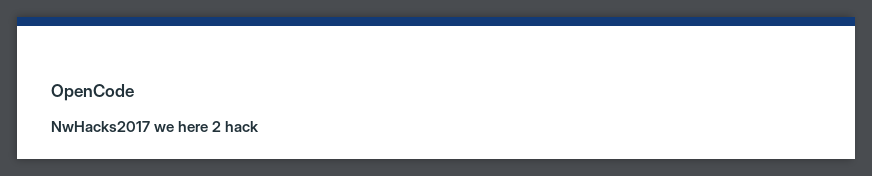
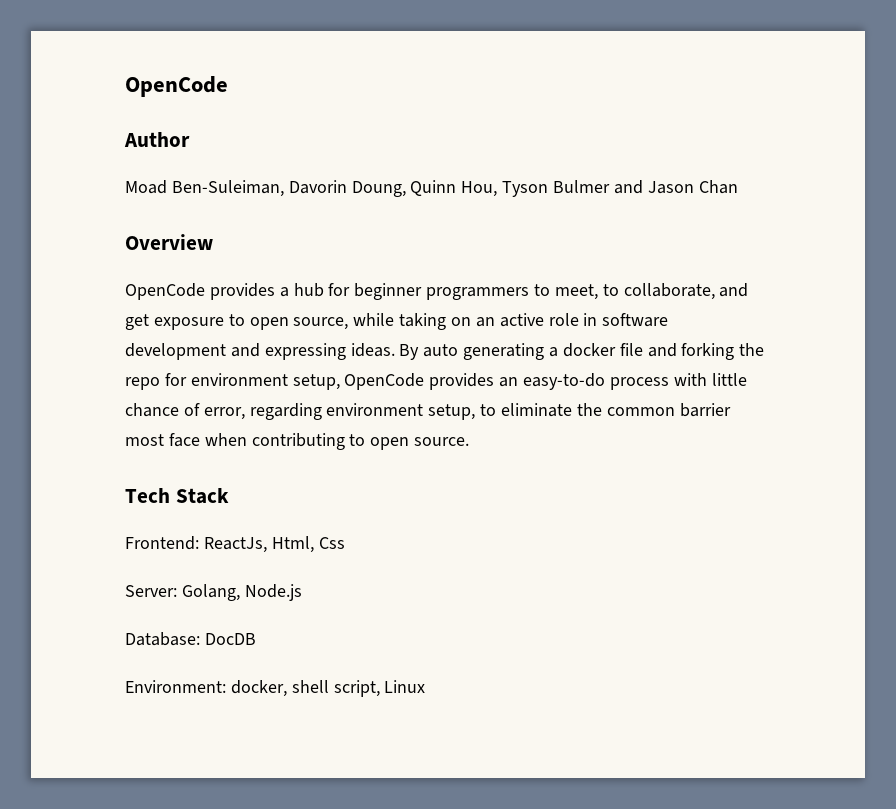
[51,121,260,132] NwHacks2017 we here 2 hack -> [124,132,190,147] [125,180,738,197] [125,234,213,250] [125,283,749,300] [125,313,669,330] [125,343,765,360] [125,373,747,390] [125,403,731,420] [125,433,470,450] [125,488,229,504] [125,536,345,553] [125,584,302,601] [125,632,256,646] [125,680,426,697] Author // Moad Ben-Suleiman, Davorin Doung, Quinn Hou, Tyson Bulmer and Jason Chan // Overview // OpenCode provides a hub for beginner programmers to meet, to collaborate, and get exposure to open source, while taking on an active role in software development and expressing ideas. By auto generating a docker file and forking the repo for environment setup, OpenCode provides an easy-to-do process with little chance of error, regarding environment setup, to eliminate the common barrier most face when contributing to open source. // Tech Stack // Frontend: ReactJs, Html, Css // Server: Golang, Node.js // Database: DocDB // Environment: docker, shell script, Linux

